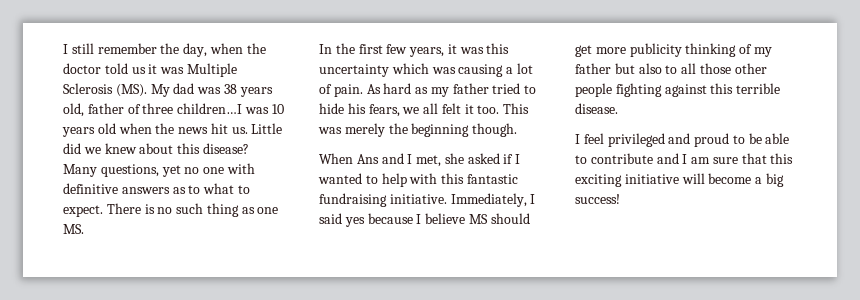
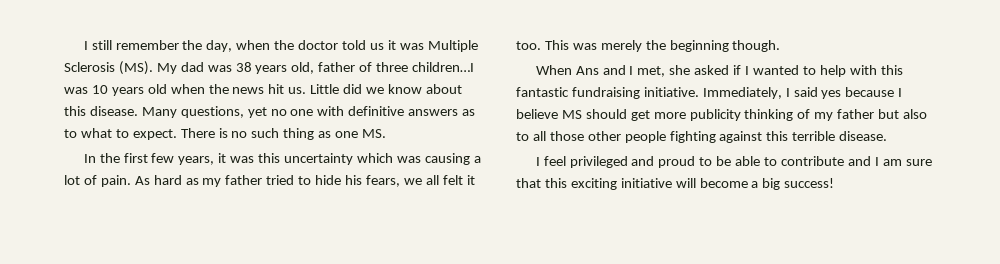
[104,143,137,154] knew -> [387,84,422,94] know
[202,143,249,154] disease? -> [89,106,138,116] disease.

